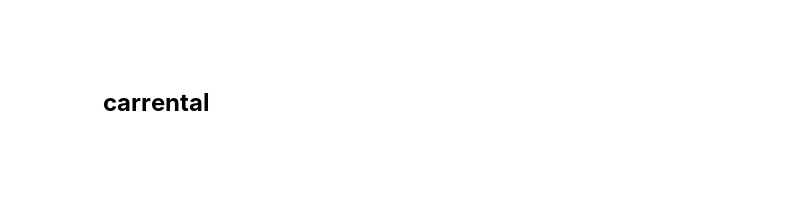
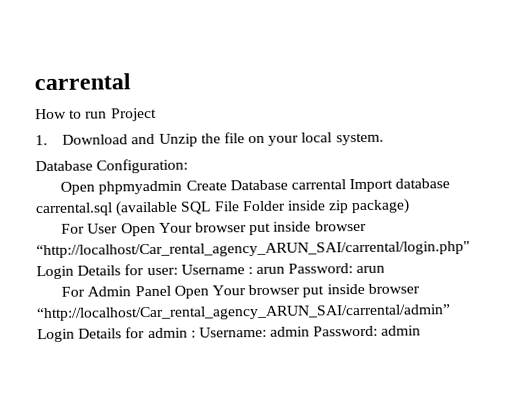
[103,93,210,111] carrental -> [34,73,131,91] [35,107,157,122] [35,132,384,147] [35,158,189,174] [60,178,451,195] [35,198,411,217] [61,220,367,237] [36,240,470,259] [36,263,386,280] [61,283,420,299] [36,304,451,322] [37,325,422,343] carrental // How to run Project // 1. Download and Unzip the file on your local system. // Database Configuration: // Open phpmyadmin Create Database carrental Import database carrental.sql (available SQL File Folder inside zip package) // For User Open Your browser put inside browser “http://localhost/Car_rental_agency_ARUN_SAI/carrental/login.php" Login Details for user: Username : arun Password: arun // For Admin Panel Open Your browser put inside browser “http://localhost/Car_rental_agency_ARUN_SAI/carrental/admin” Login Details for admin : Username: admin Password: admin

